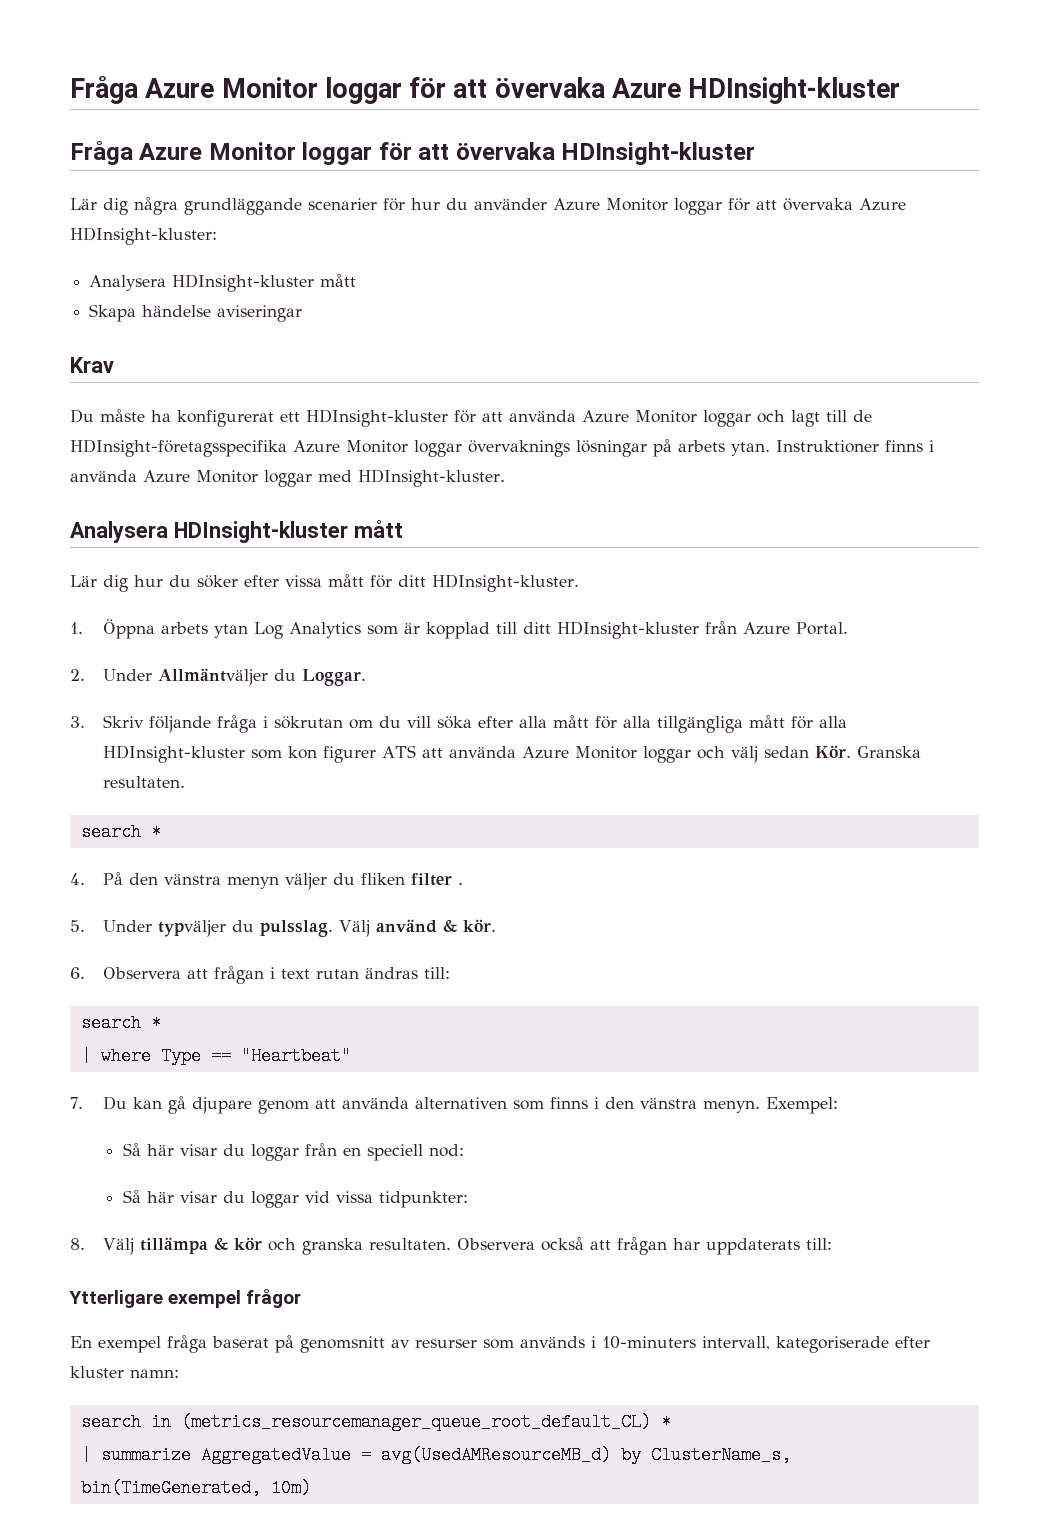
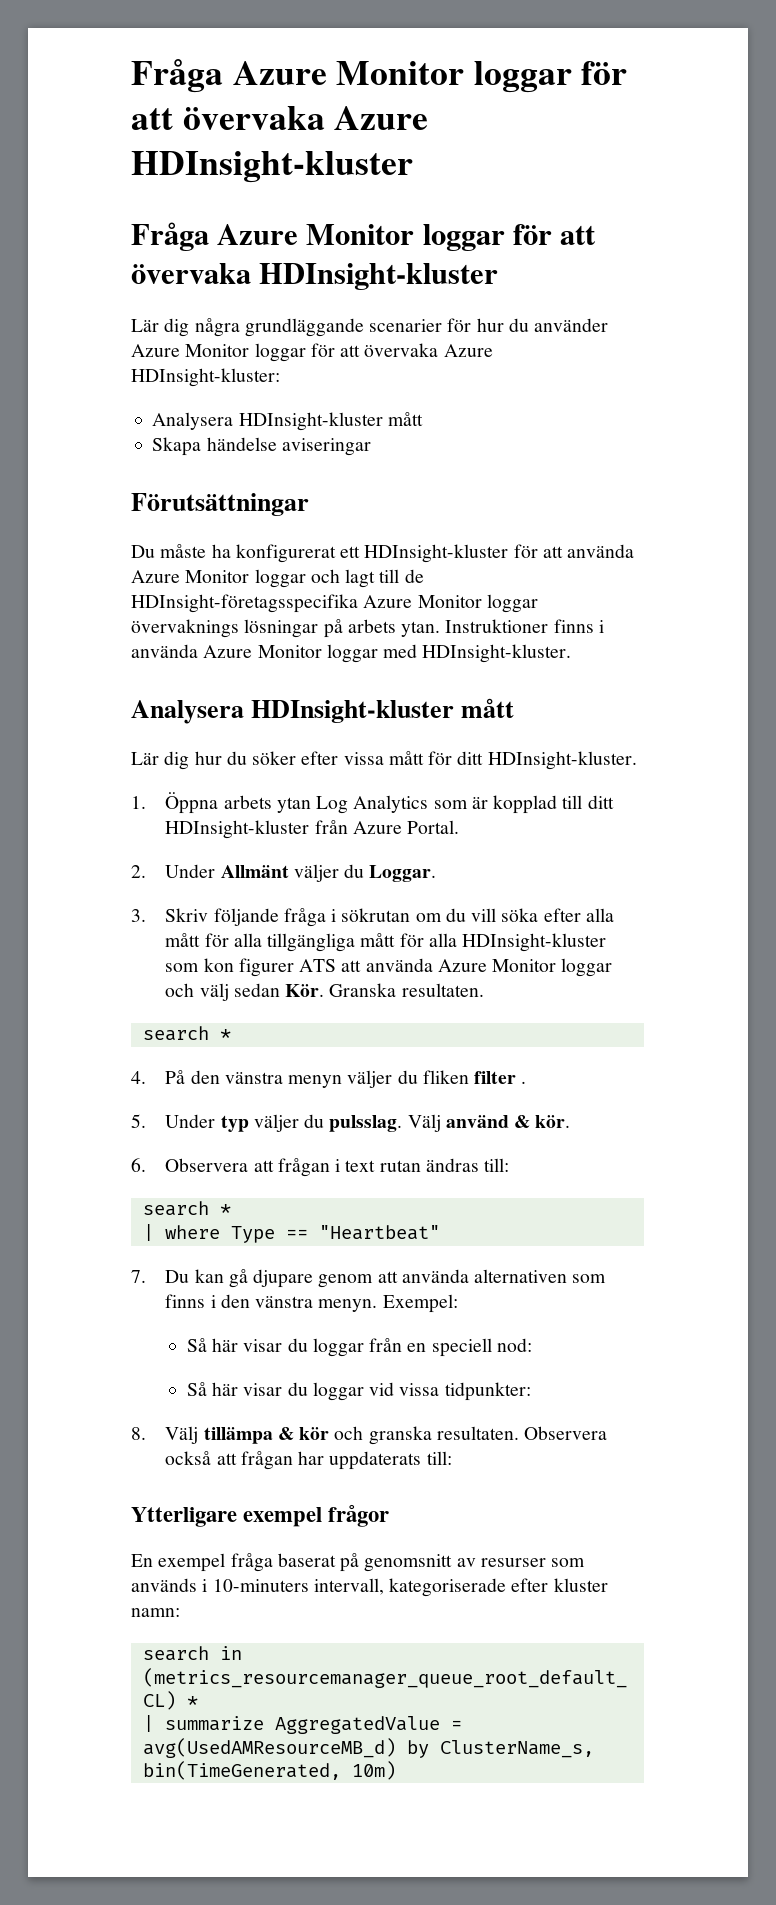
[70,357,114,373] Krav -> [131,493,309,516] Förutsättningar
[158,668,269,686] Allmäntväljer -> [220,864,339,882] Allmänt väljer
[158,920,227,937] typväljer -> [220,1114,299,1132] typ väljer

